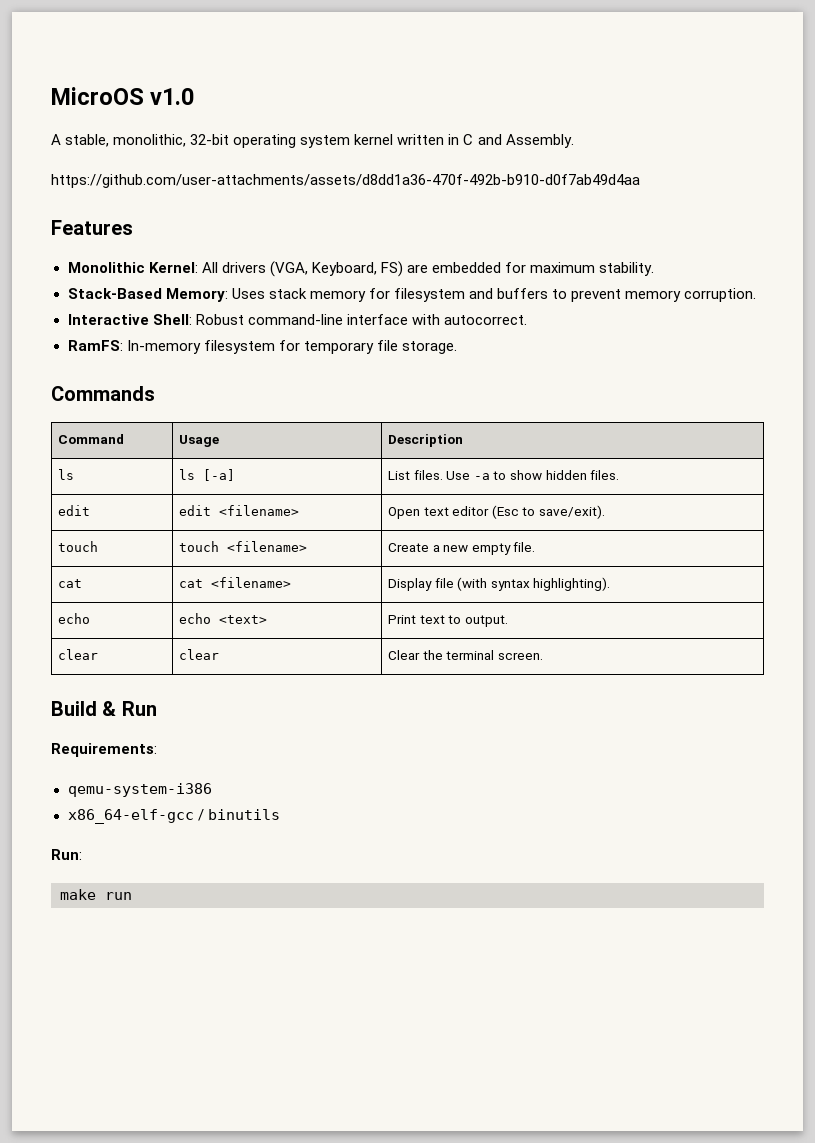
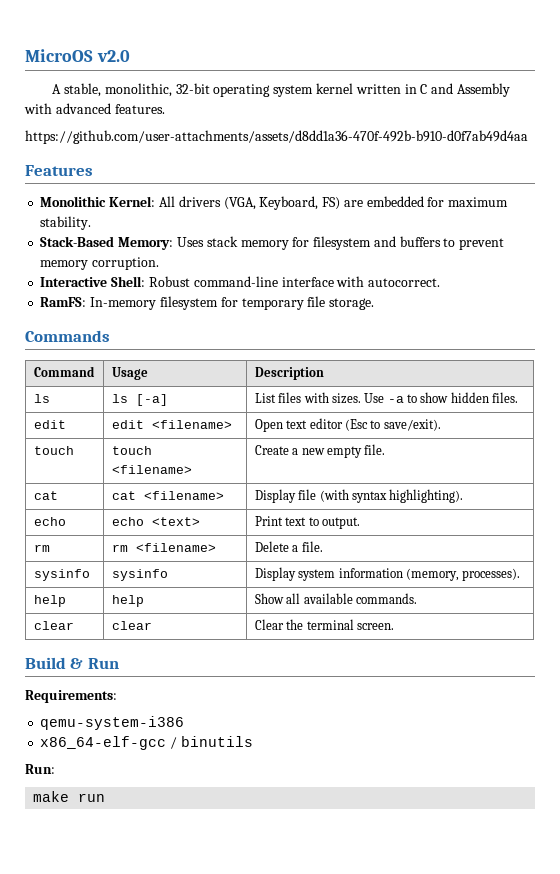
[150,88,195,105] v1.0 -> [96,50,130,62] v2.0
[505,134,574,148] Assembly. -> [456,83,510,97] [24,103,165,114] Assembly with advanced features.
[413,470,443,480] files. -> [278,392,361,404] files with sizes.
(508, 621) none -> [33,544,50,552] [111,543,216,552] [254,541,323,552] [33,569,90,581] [111,569,168,581] [254,567,521,581] [33,595,66,607] [111,595,144,607] [254,593,417,604] // rm | rm <filename> | Delete a file. // sysinfo | sysinfo | Display system information (memory, processes). // help | help | Show all available commands.

